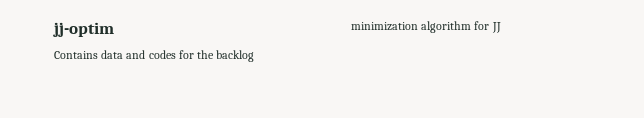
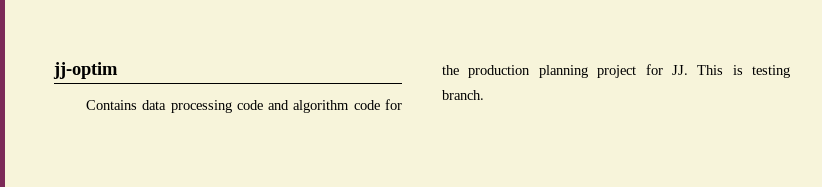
[126,50,255,62] [351,21,501,33] and codes for the backlog minimization algorithm for JJ -> [170,99,402,113] [442,64,790,78] [442,90,484,100] processing code and algorithm code for the production planning project for JJ. This is testing branch.

